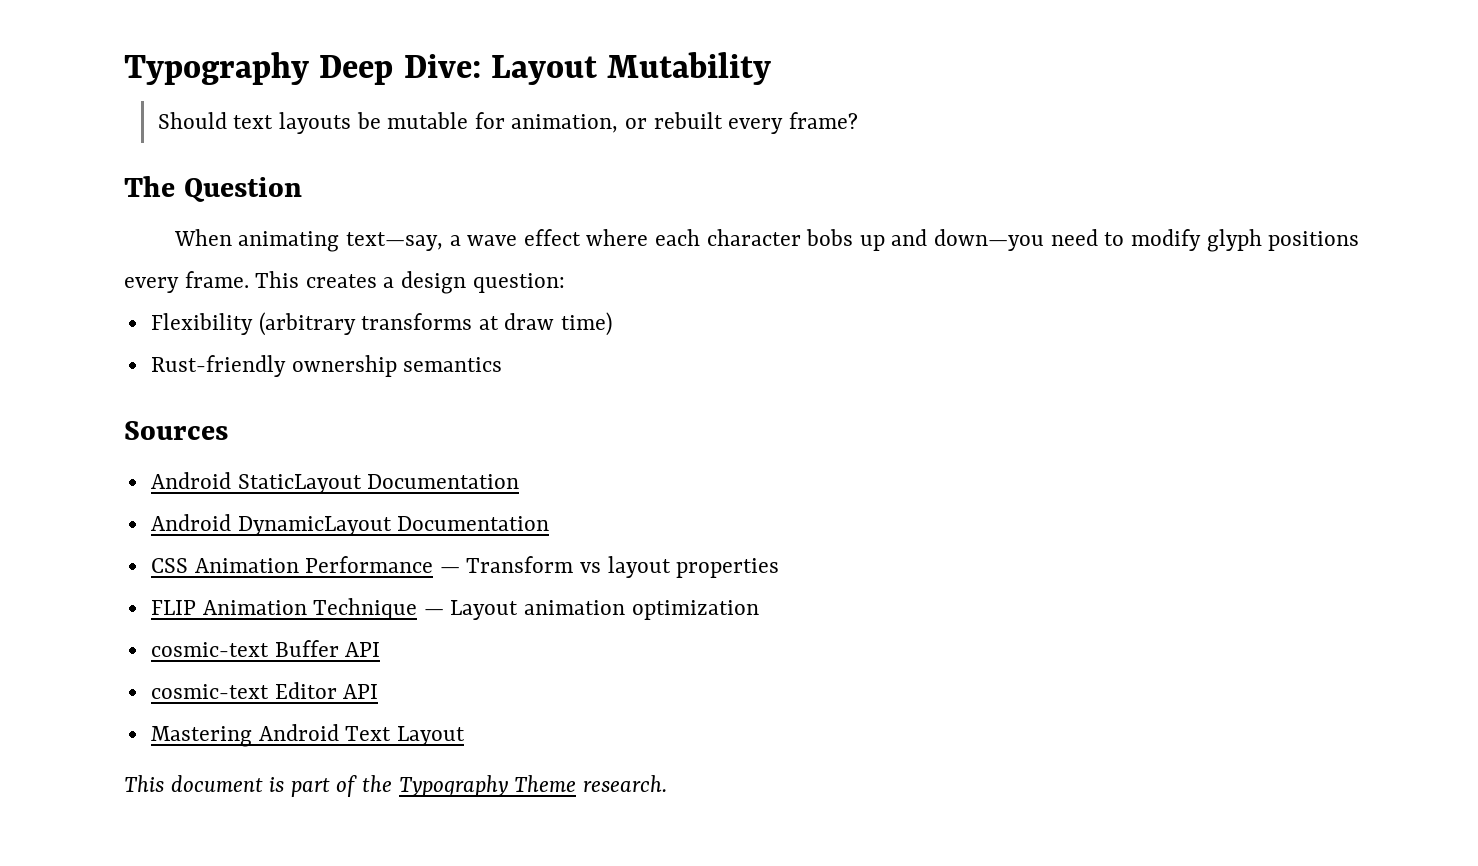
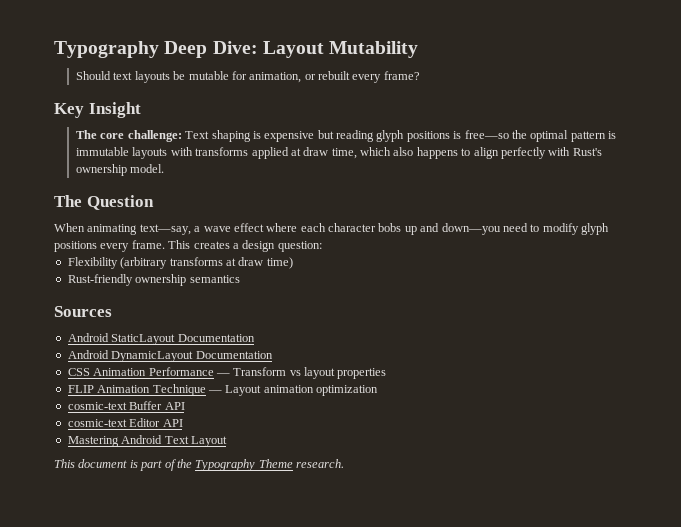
(858, 120) none -> [54,102,141,118] [76,130,617,142] [76,147,602,159] [76,164,165,176] // Key Insight // The core challenge: Text shaping is expensive but reading glyph positions is free—so the optimal pattern is immutable layouts with transforms applied at draw time, which also happens to align perfectly with Rust's ownership model.

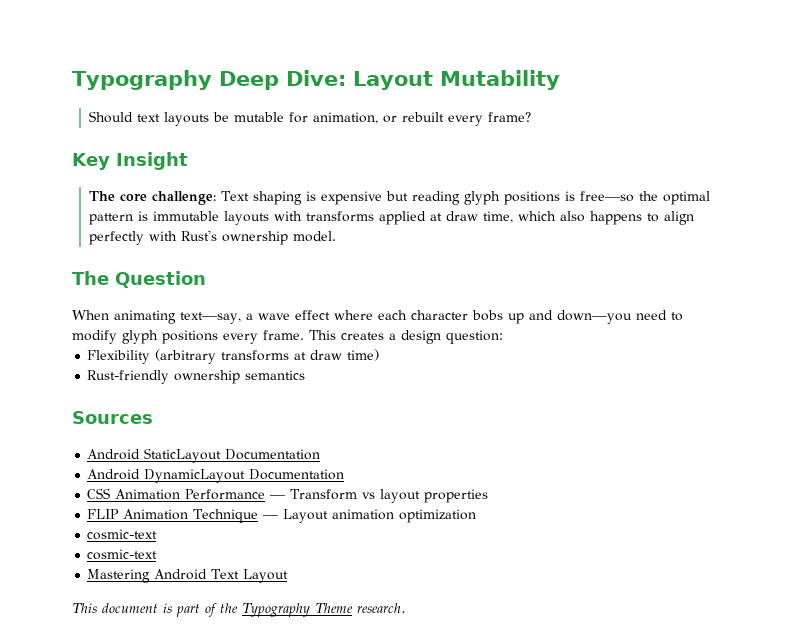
[129,401,185,410] [67,418,183,427] Buffer API // cosmic-text Editor API -> [87,549,158,560] // cosmic-text

